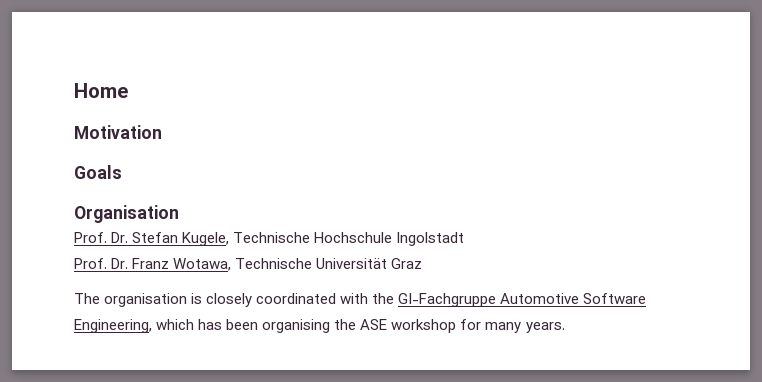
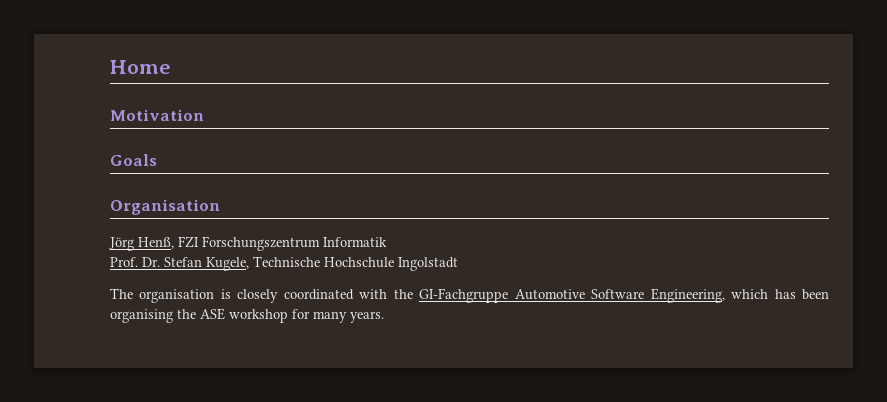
(179, 214) none -> [109,236,387,251] // Jörg Henß, FZI Forschungszentrum Informatik
[74,258,423,271] // Prof. Dr. Franz Wotawa, Technische Universität Graz -> (458, 264) none

